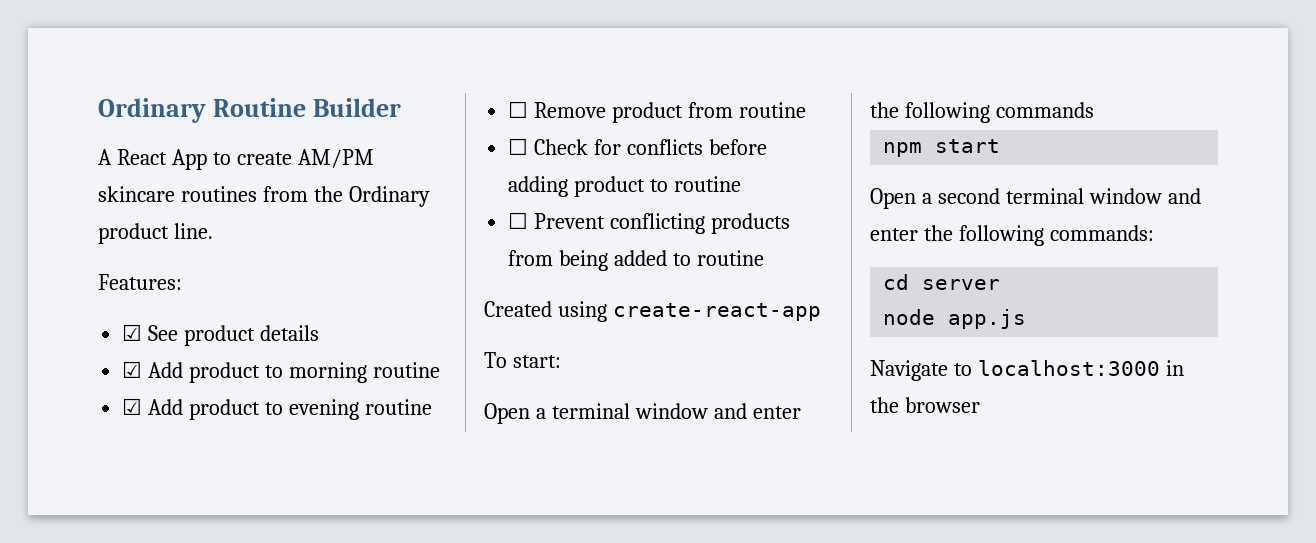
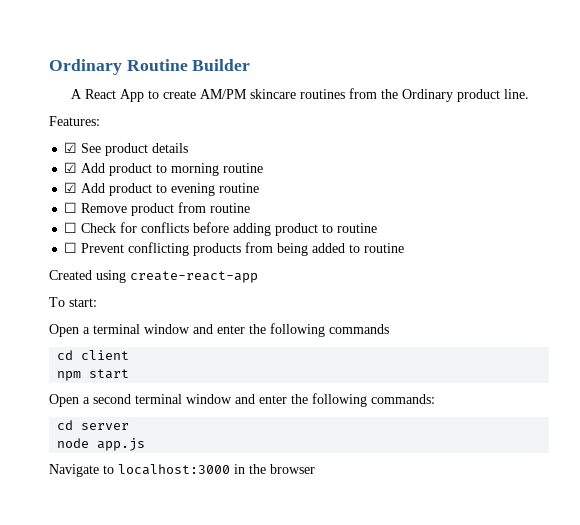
(1094, 110) none -> [57,350,130,360] // cd client

